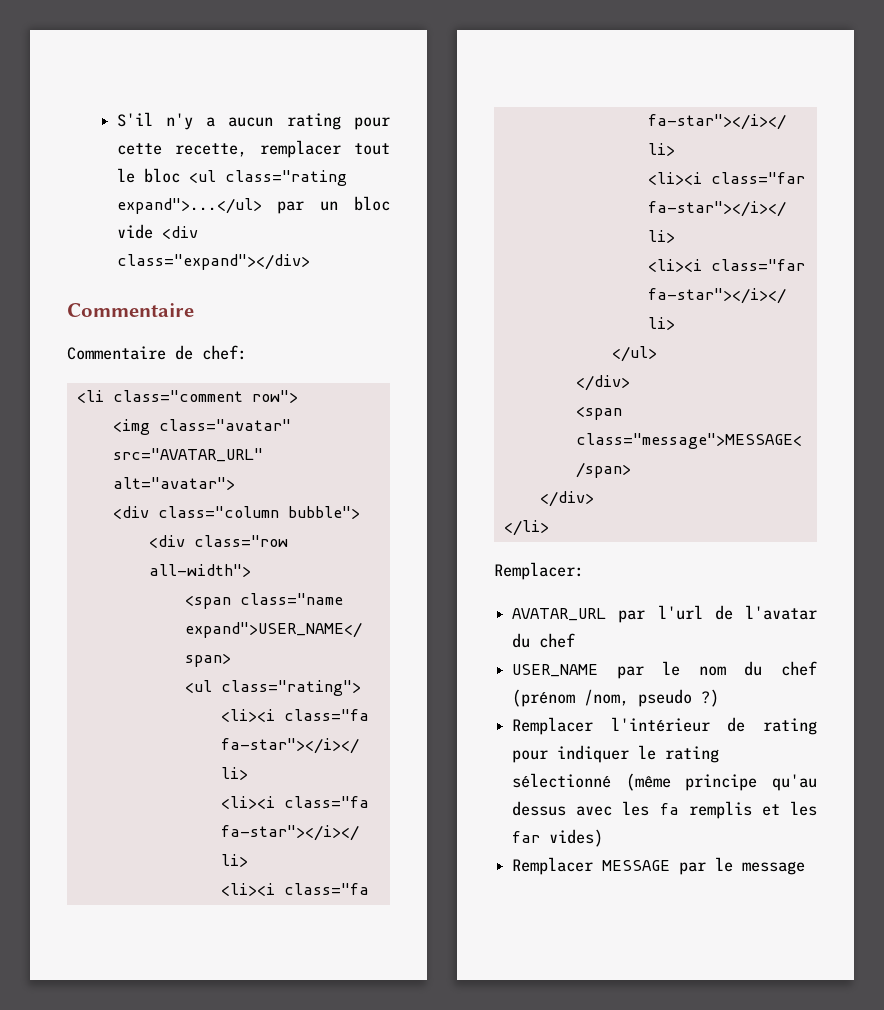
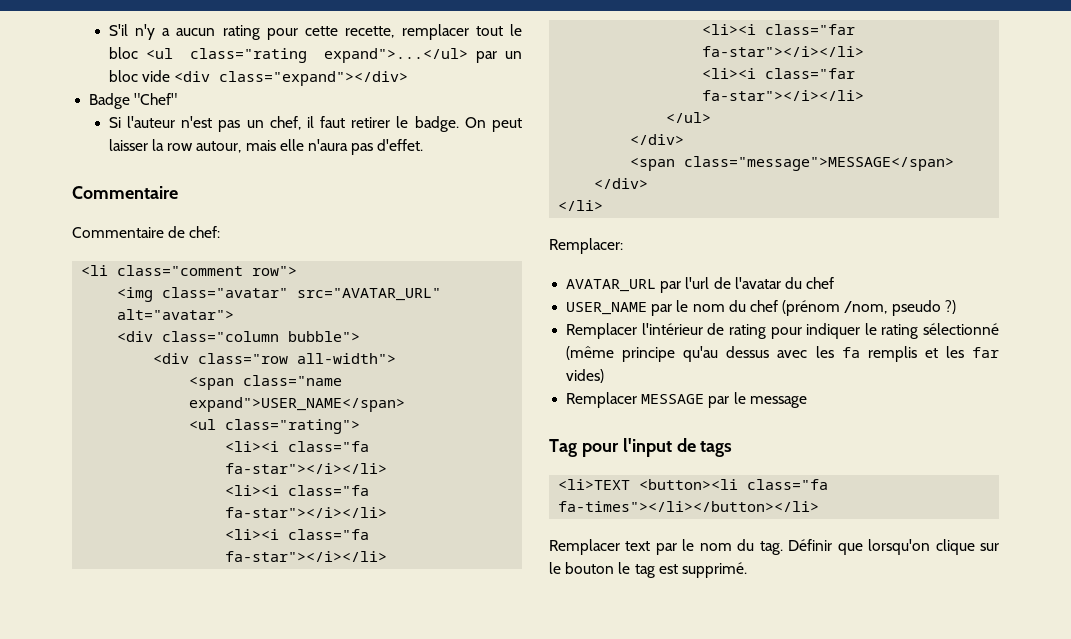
(310, 262) none -> [89,93,178,109] [108,116,522,132] [108,139,424,155] // Badge "Chef" // Si l'auteur n'est pas un chef, il faut retirer le badge. On peut laisser la row autour, mais elle n'aura pas d'effet.
(806, 868) none -> [549,438,733,457] [558,479,829,490] [558,501,820,512] [549,539,999,555] [549,562,747,578] // Tag pour l'input de tags // <li>TEXT <button><li class="fa fa-times"></li></button></li> // Remplacer text par le nom du tag. Définir que lorsqu'on clique sur le bouton le tag est supprimé.

